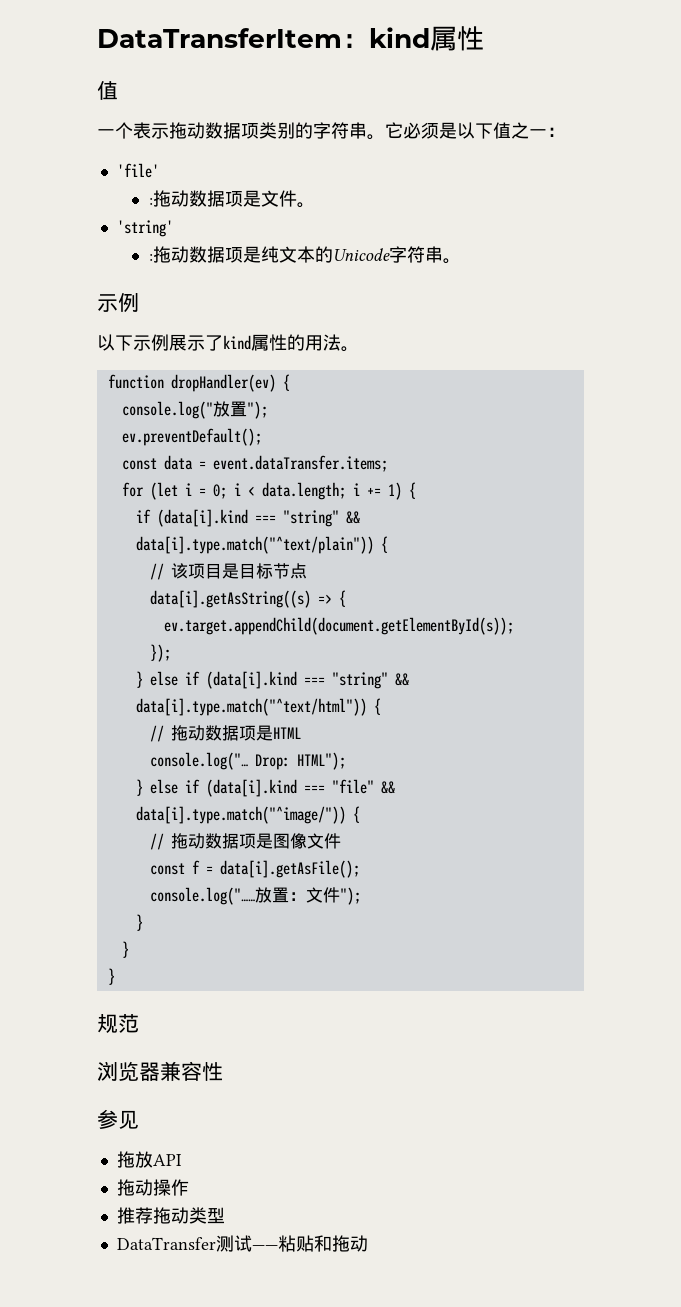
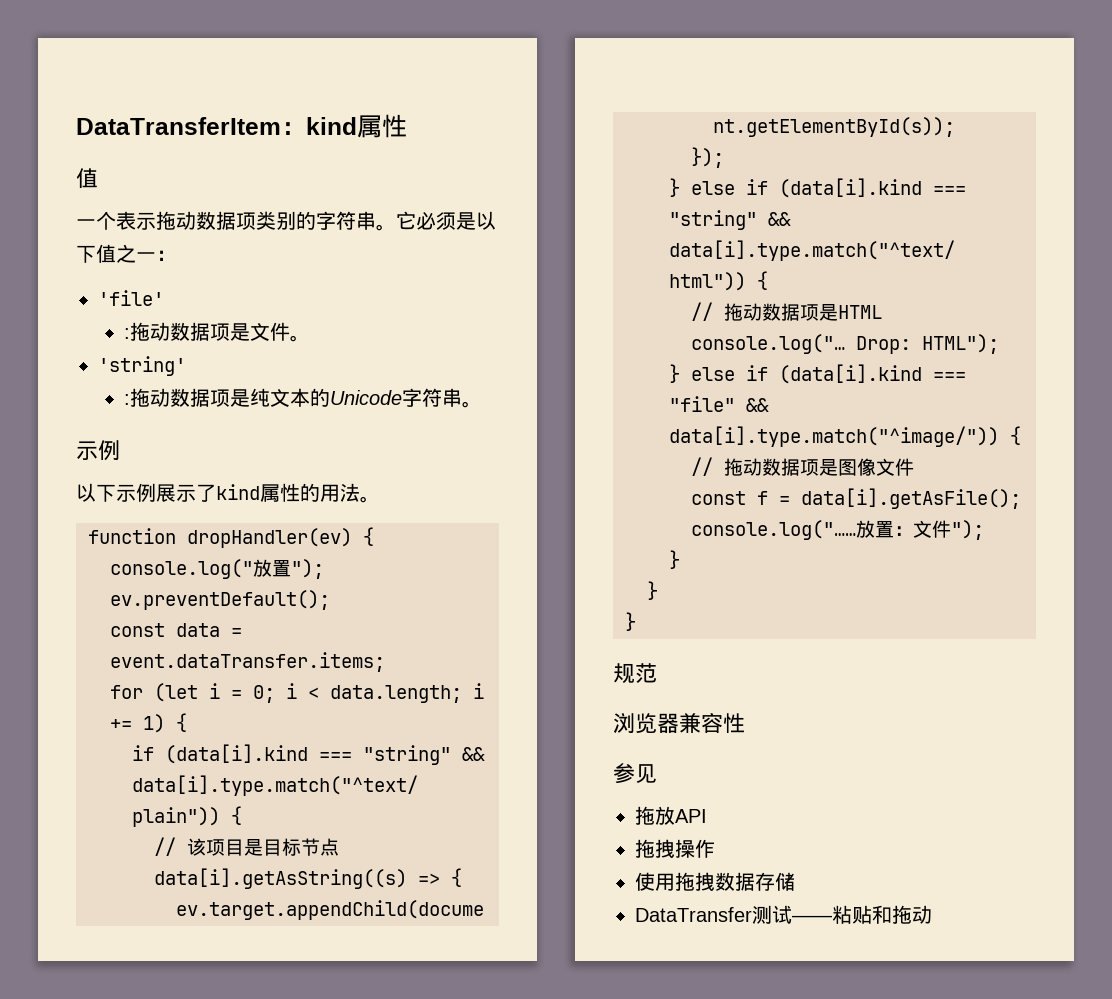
[134,1179,153,1196] 动 -> [655,839,675,858] 拽
[116,1207,225,1224] 推荐拖动类型 -> [635,872,795,891] 使用拖拽数据存储

